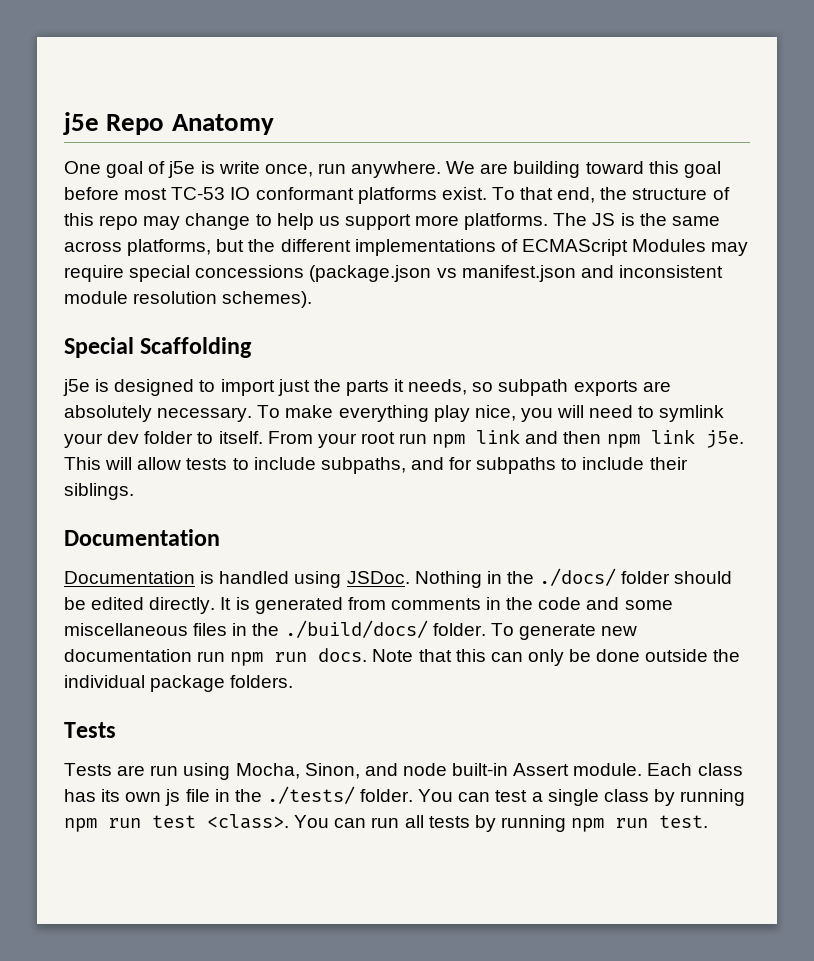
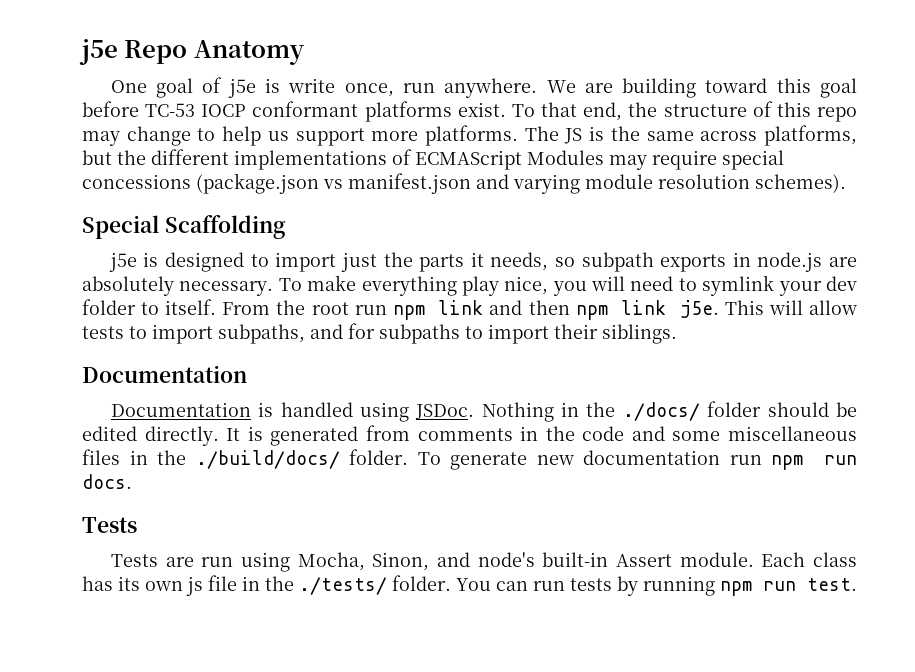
[124,187,251,200] most TC-53 IO -> [145,103,247,117] TC-53 IOCP
[618,265,723,278] inconsistent -> [513,174,580,194] varying
(638, 388) none -> [732,252,823,272] in node.js
[317,433,357,448] your -> [276,300,306,315] the
[253,457,316,470] include -> [152,324,213,344] import
[582,457,645,470] include -> [488,324,549,344] import
[372,649,741,666] [64,675,294,692] Note that this can only be done outside the individual package folders. -> (132, 481) none
[402,763,447,776] node -> [477,552,535,567] node's
[495,789,746,806] [64,814,424,832] test a single class by running npm run test <class>. You can run all -> [533,581,565,591] run

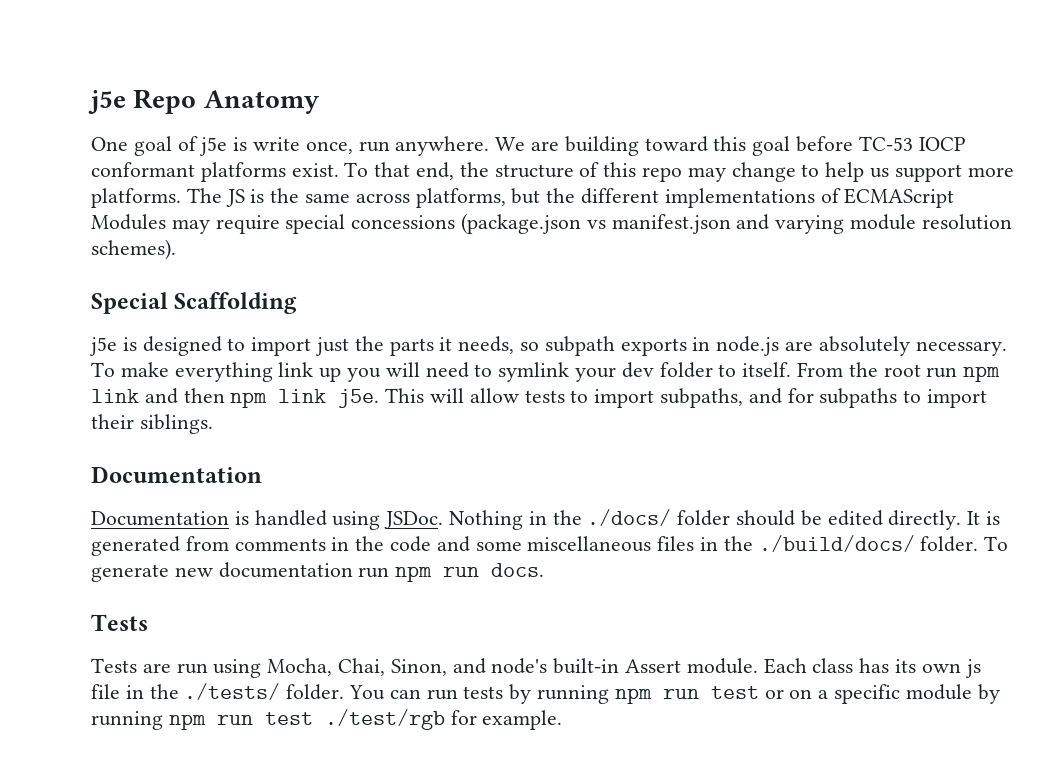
[461,276,549,296] play nice, -> [278,362,342,382] link up
(365, 561) none -> [338,658,386,676] Chai,
[807,578,857,591] test. -> [710,684,1000,704] [91,709,563,730] test or on a specific module by running npm run test ./test/rgb for example.

